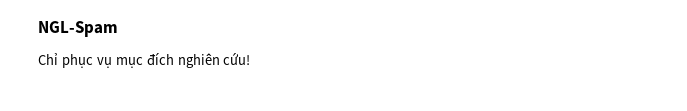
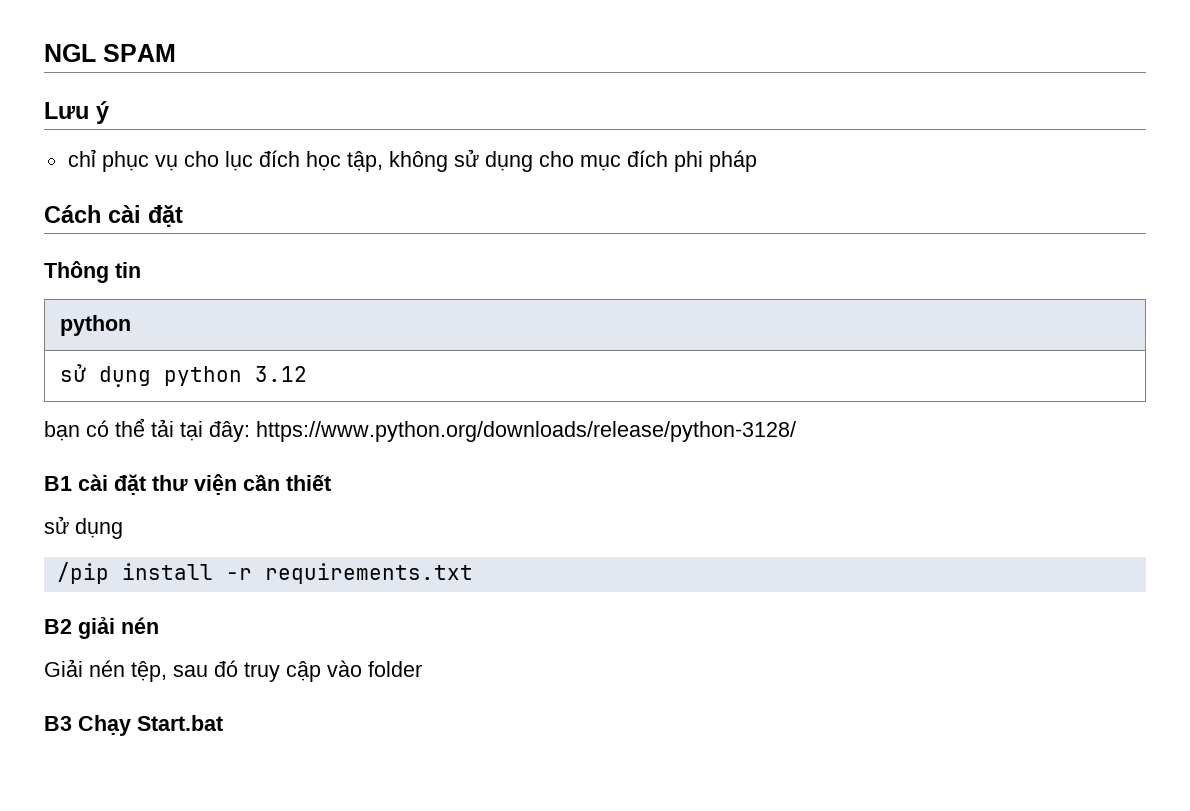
[38,21,118,37] [38,53,251,68] NGL-Spam // Chỉ phục vụ mục đích nghiên cứu! -> [44,44,176,62] [44,101,109,124] [67,149,757,172] [44,205,183,227] [44,261,141,283] [60,315,132,336] [60,364,308,387] [44,418,796,442] [44,474,331,495] [44,516,123,539] [56,562,473,584] [44,617,159,639] [44,659,422,682] [44,715,223,736] NGL SPAM // Lưu ý // chỉ phục vụ cho lục đích học tập, không sử dụng cho mục đích phi pháp // Cách cài đặt // Thông tin // python // sử dụng python 3.12 // bạn có thể tải tại đây: https://www.python.org/downloads/release/python-3128/ // B1 cài đặt thư viện cần thiết // sử dụng // /pip install -r requirements.txt // B2 giải nén // Giải nén tệp, sau đó truy cập vào folder // B3 Chạy Start.bat

